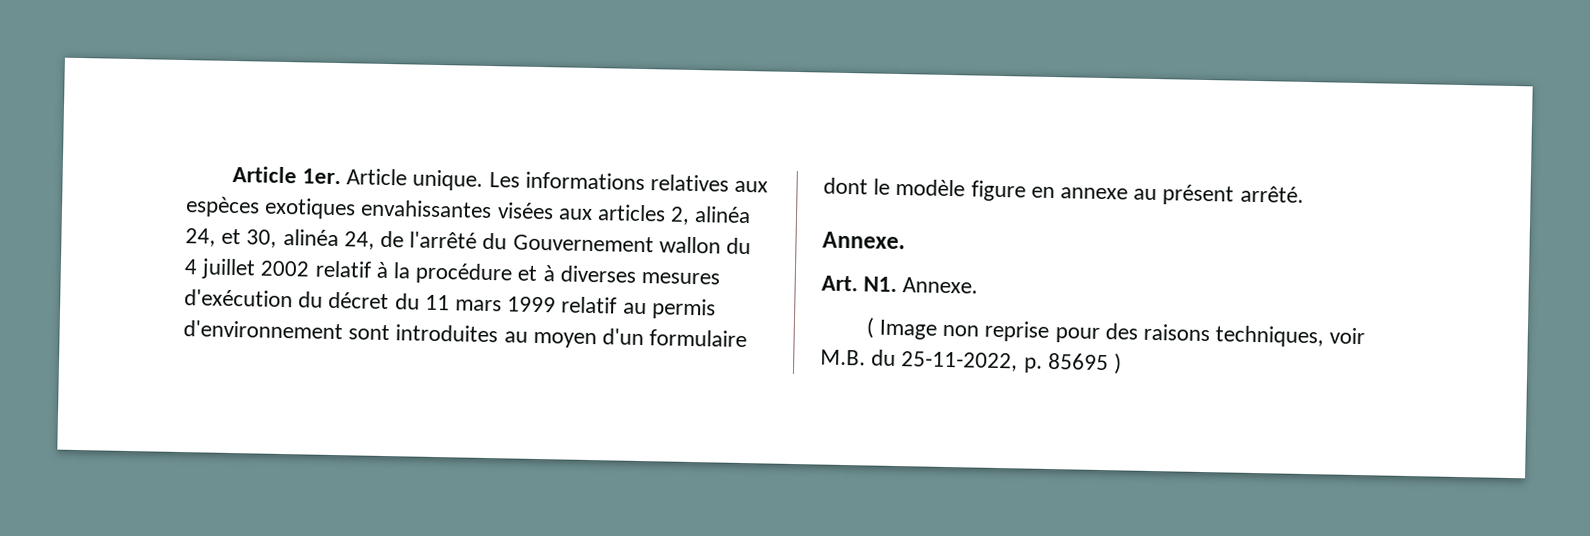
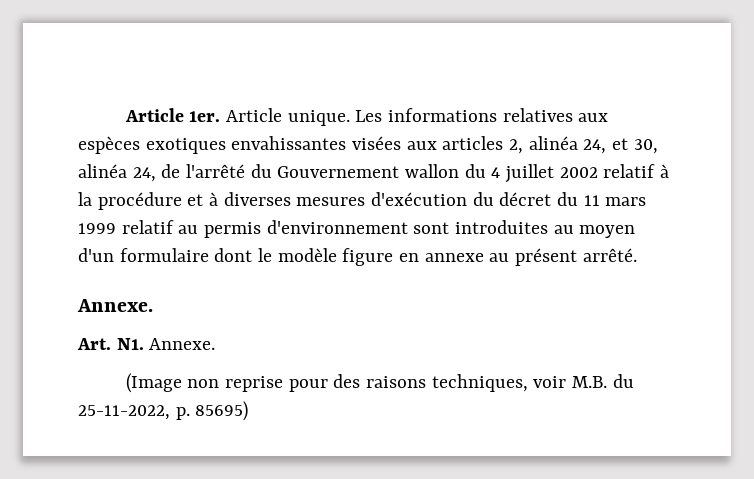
[865,317,937,340] ( Image -> [125,373,182,393] (Image
[1047,352,1123,375] 85695 ) -> [195,401,249,421] 85695)

